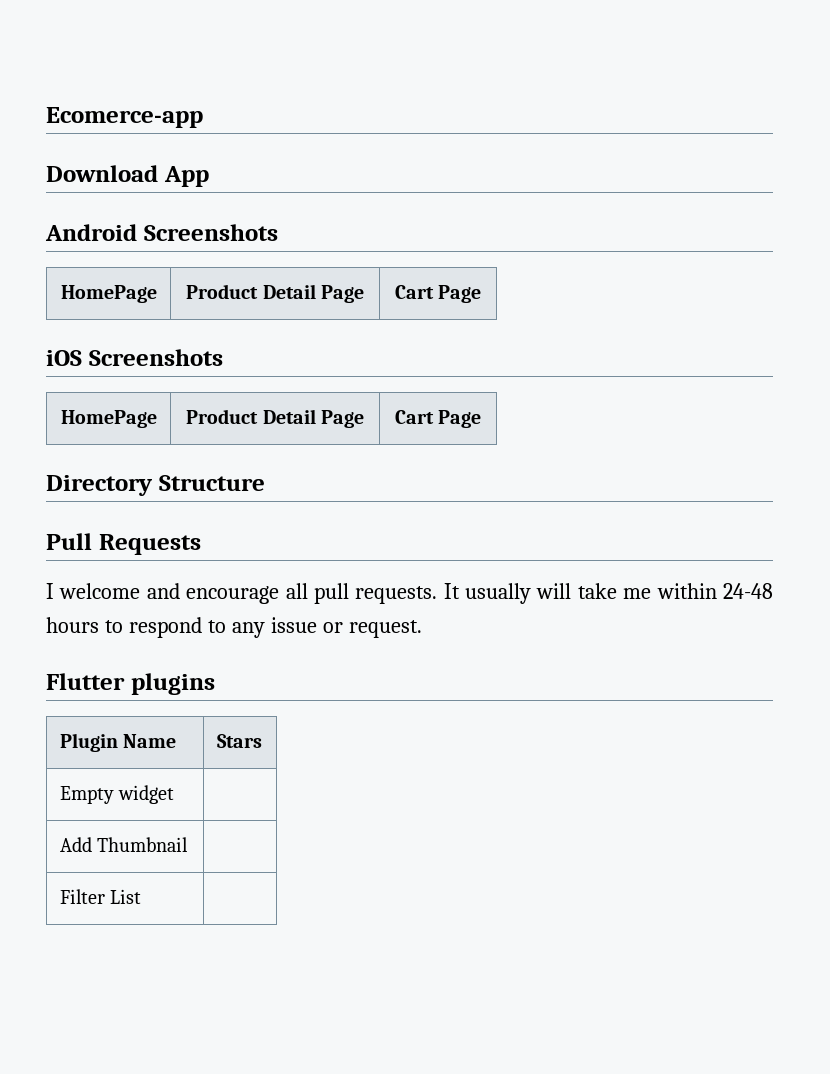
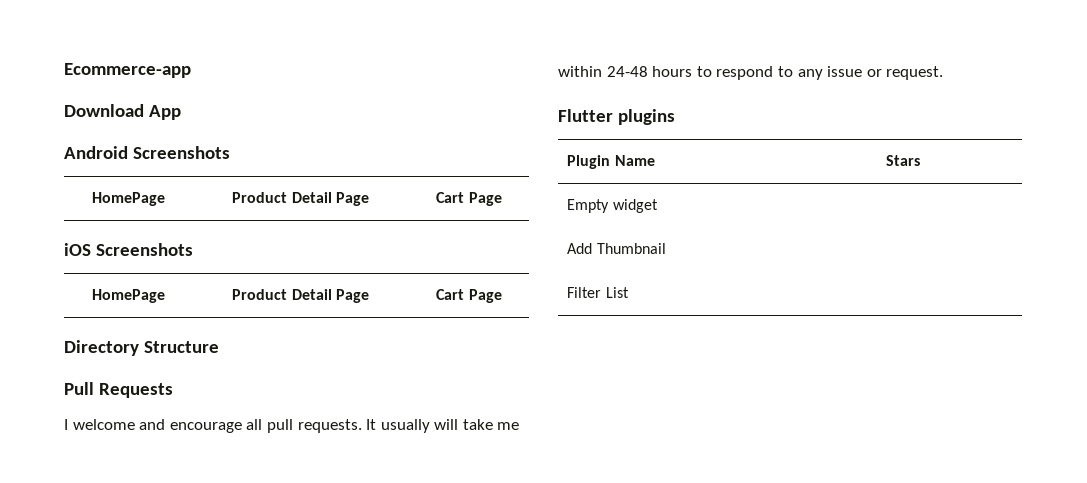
[46,107,203,128] Ecomerce-app -> [64,63,191,78] Ecommerce-app

